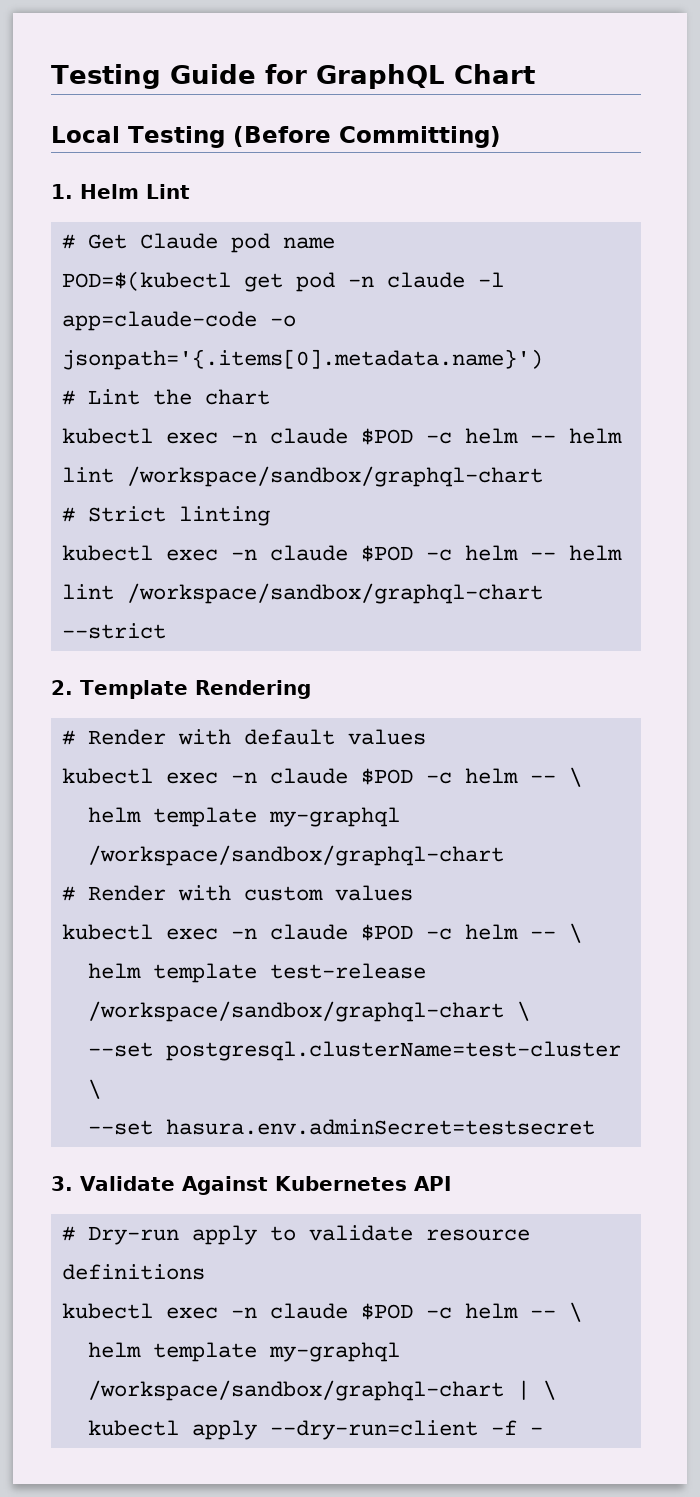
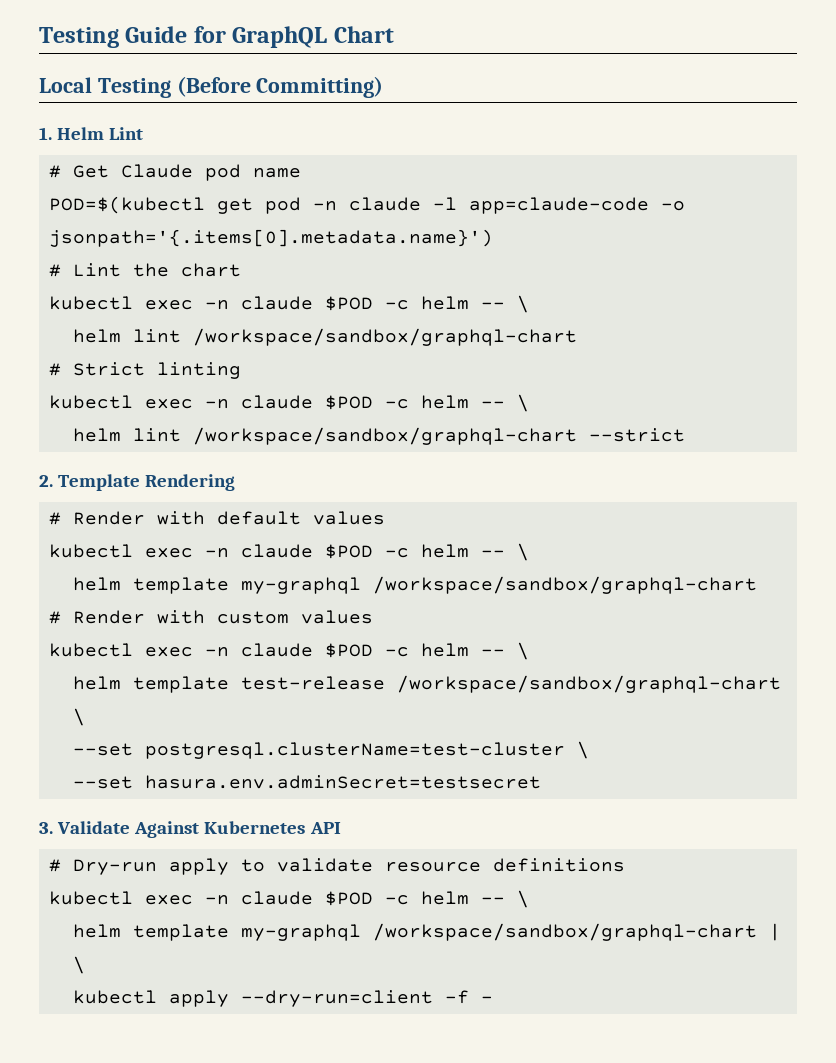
(556, 439) none -> [517,295,530,313] \ //
(556, 556) none -> [517,394,530,412] \ //

